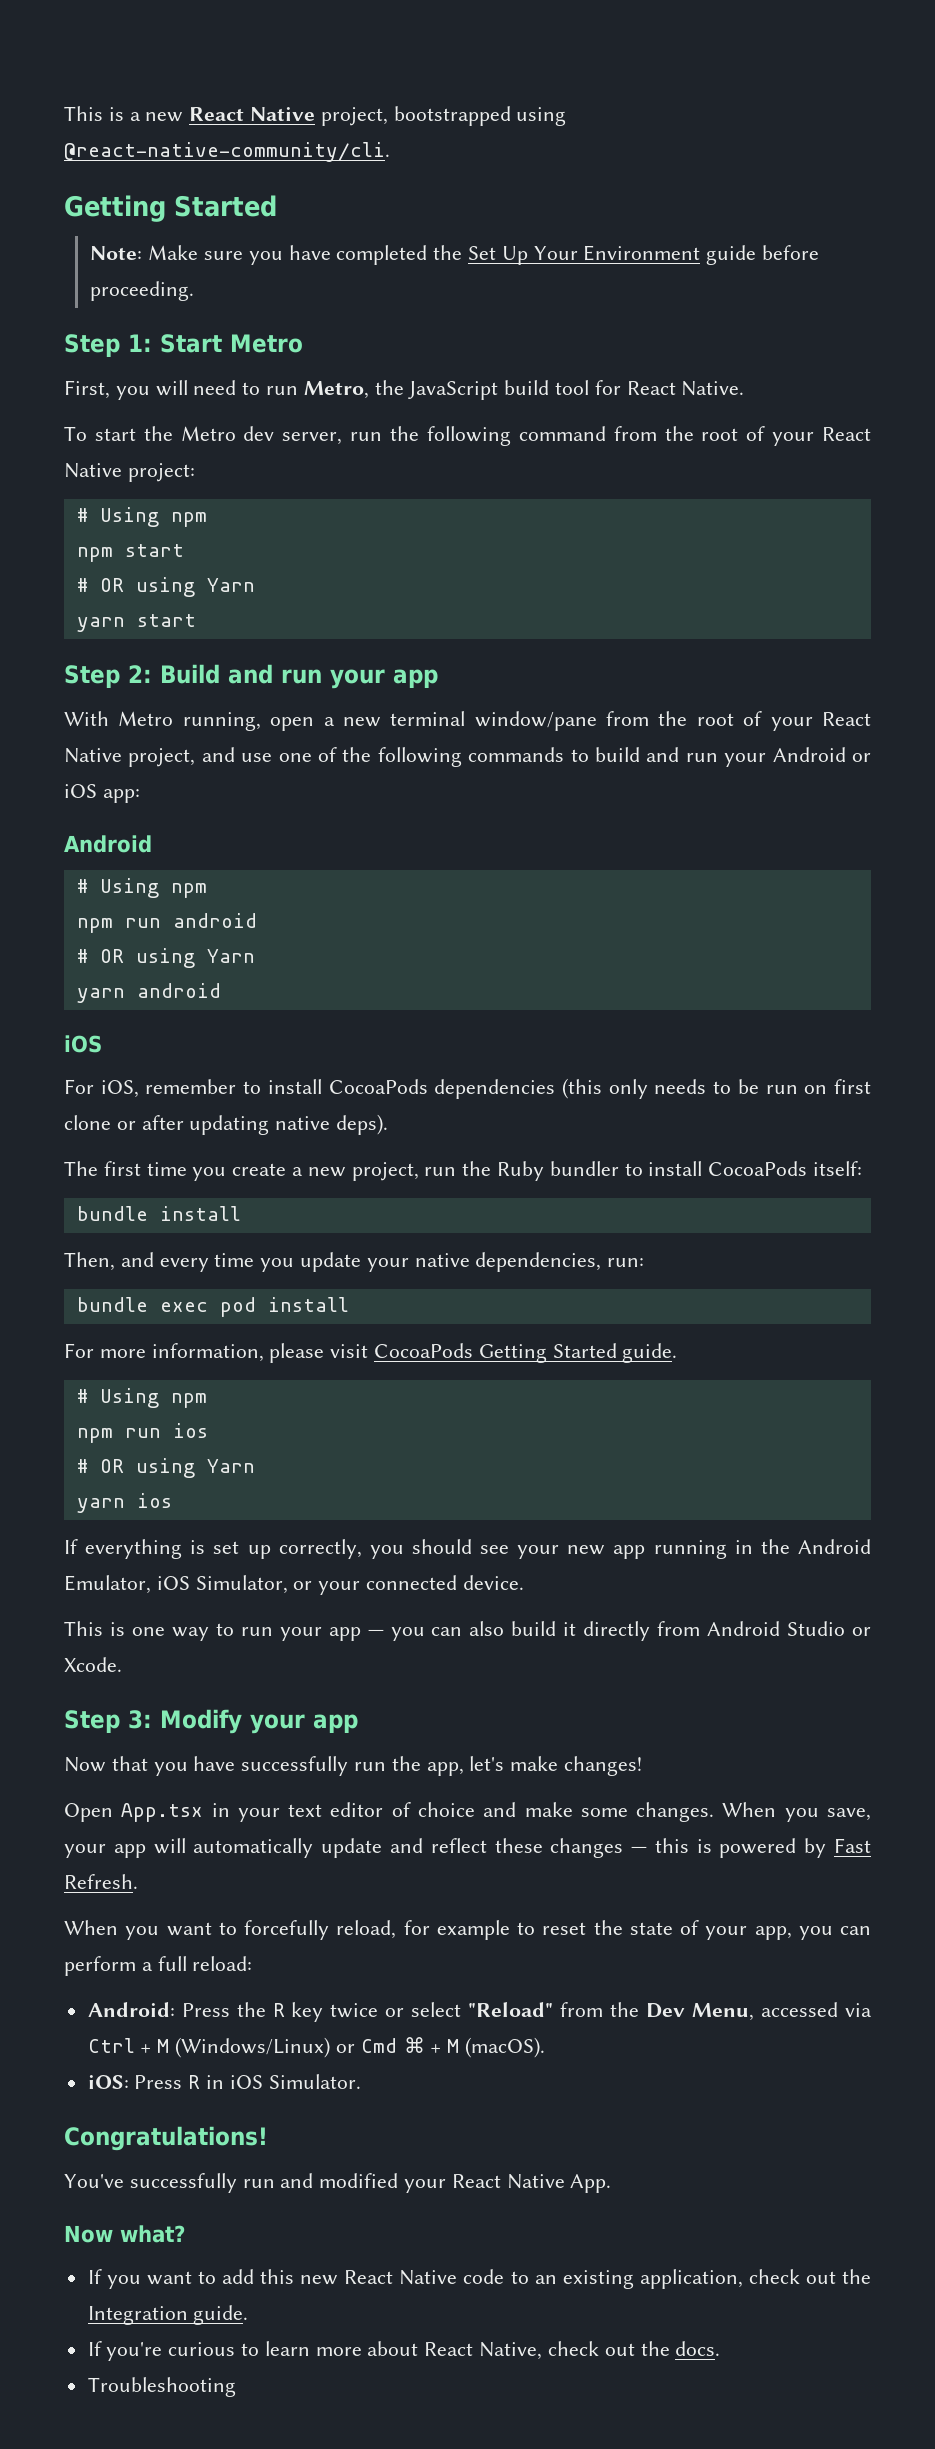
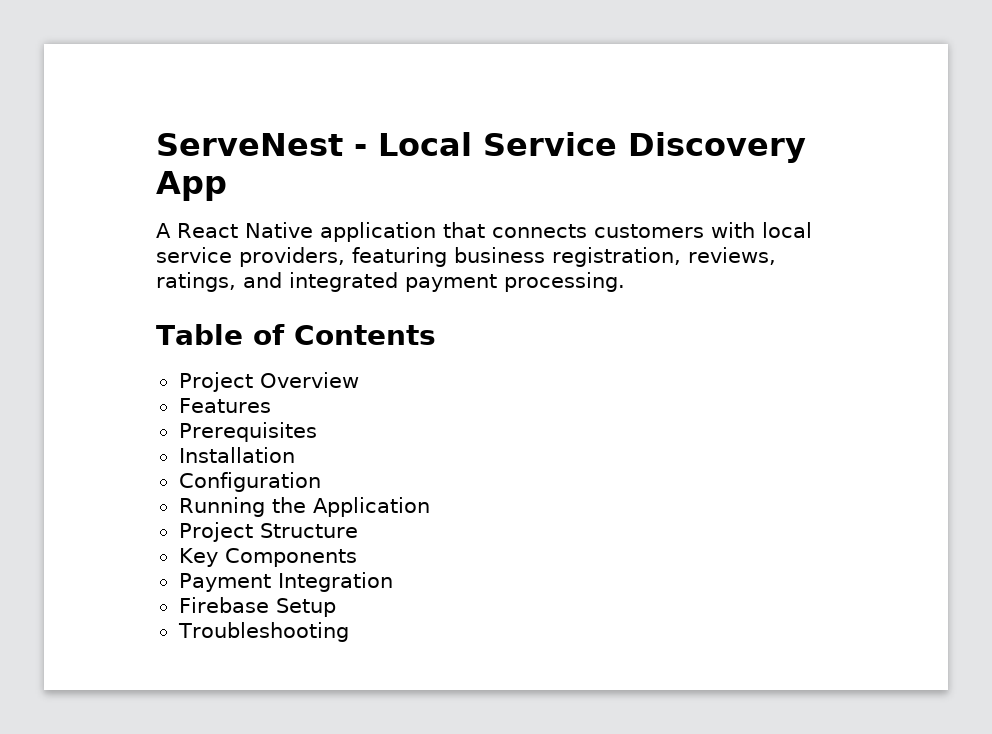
[64,106,567,126] [64,142,390,162] [64,195,277,222] [90,245,819,265] [90,281,195,301] [64,334,303,357] [64,380,745,400] [64,426,871,446] [64,463,195,482] [76,507,207,527] [76,544,184,562] [76,577,255,597] [76,614,196,632] [64,664,438,689] [64,711,871,731] [64,747,871,767] [64,784,140,803] [64,835,152,853] [76,878,207,898] [76,913,257,933] [76,948,255,968] [76,983,221,1003] [64,1035,102,1053] [64,1078,871,1099] [64,1114,389,1135] [64,1161,863,1181] [76,1206,241,1221] [64,1252,645,1272] [76,1297,349,1317] [64,1343,678,1363] [76,1388,207,1408] [76,1423,208,1443] [76,1458,255,1478] [76,1493,172,1513] [64,1539,871,1559] [64,1575,524,1595] [64,1621,872,1641] [64,1657,122,1672] [64,1709,358,1734] [64,1756,643,1776] [64,1802,872,1822] [64,1838,872,1858] [64,1874,138,1889] [64,1920,871,1940] [64,1956,253,1976] [87,2002,872,2022] [87,2037,546,2058] [87,2074,361,2089] [64,2126,268,2151] [64,2173,612,2193] [64,2225,185,2243] [87,2269,872,2289] [87,2305,249,2325] [87,2341,721,2361] This is a new React Native project, bootstrapped using @react-native-community/cli. // Getting Started // Note: Make sure you have completed the Set Up Your Environment guide before proceeding. // Step 1: Start Metro // First, you will need to run Metro, the JavaScript build tool for React Native. // To start the Metro dev server, run the following command from the root of your React Native project: // # Using npm // npm start // # OR using Yarn // yarn start // Step 2: Build and run your app // With Metro running, open a new terminal window/pane from the root of your React Native project, and use one of the following commands to build and run your Android or iOS app: // Android // # Using npm // npm run android // # OR using Yarn // yarn android // iOS // For iOS, remember to install CocoaPods dependencies (this only needs to be run on first clone or after updating native deps). // The first time you create a new project, run the Ruby bundler to install CocoaPods itself: // bundle install // Then, and every time you update your native dependencies, run: // bundle exec pod install // For more information, please visit CocoaPods Getting Started guide. // # Using npm // npm run ios // # OR using Yarn // yarn ios // If everything is set up correctly, you should see your new app running in the Android Emulator, iOS Simulator, or your connected device. // This is one way to run your app — you can also build it directly from Android Studio or Xcode. // Step 3: Modify your app // Now that you have successfully run the app, let's make changes! // Open App.tsx in your text editor of choice and make some changes. When you save, your app will automatically update and reflect these changes — this is powered by Fast Refresh. // When you want to forcefully reload, for example to reset the state of your app, you can perform a full reload: // Android: Press the R key twice or select "Reload" from the Dev Menu, accessed via Ctrl + M (Windows/Linux) or Cmd ⌘ + M (macOS). // iOS: Press R in iOS Simulator. // Congratulations! // You've successfully run and modified your React Native App. // Now what? // If you want to add this new React Native code to an existing application, check out the Integration guide. // If you're curious to learn more about React Native, check out the docs. -> [156,132,806,163] [156,171,227,201] [156,222,812,242] [156,247,776,267] [156,272,625,292] [156,324,436,345] [178,372,359,392] [178,398,271,413] [178,422,317,442] [178,447,295,463] [178,472,321,492] [178,497,430,517] [178,522,358,542] [178,548,357,567] [178,572,393,592] [178,597,336,617] ServeNest - Local Service Discovery App // A React Native application that connects customers with local service providers, featuring business registration, reviews, ratings, and integrated payment processing. // Table of Contents // Project Overview // Features // Prerequisites // Installation // Configuration // Running the Application // Project Structure // Key Components // Payment Integration // Firebase Setup

